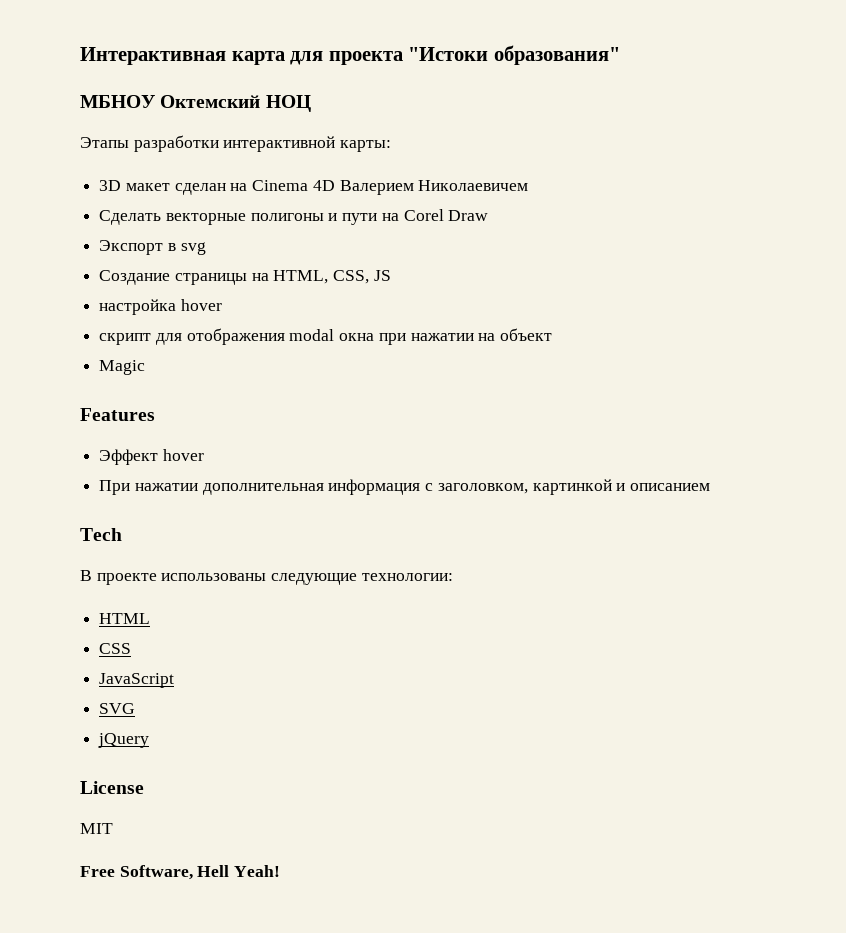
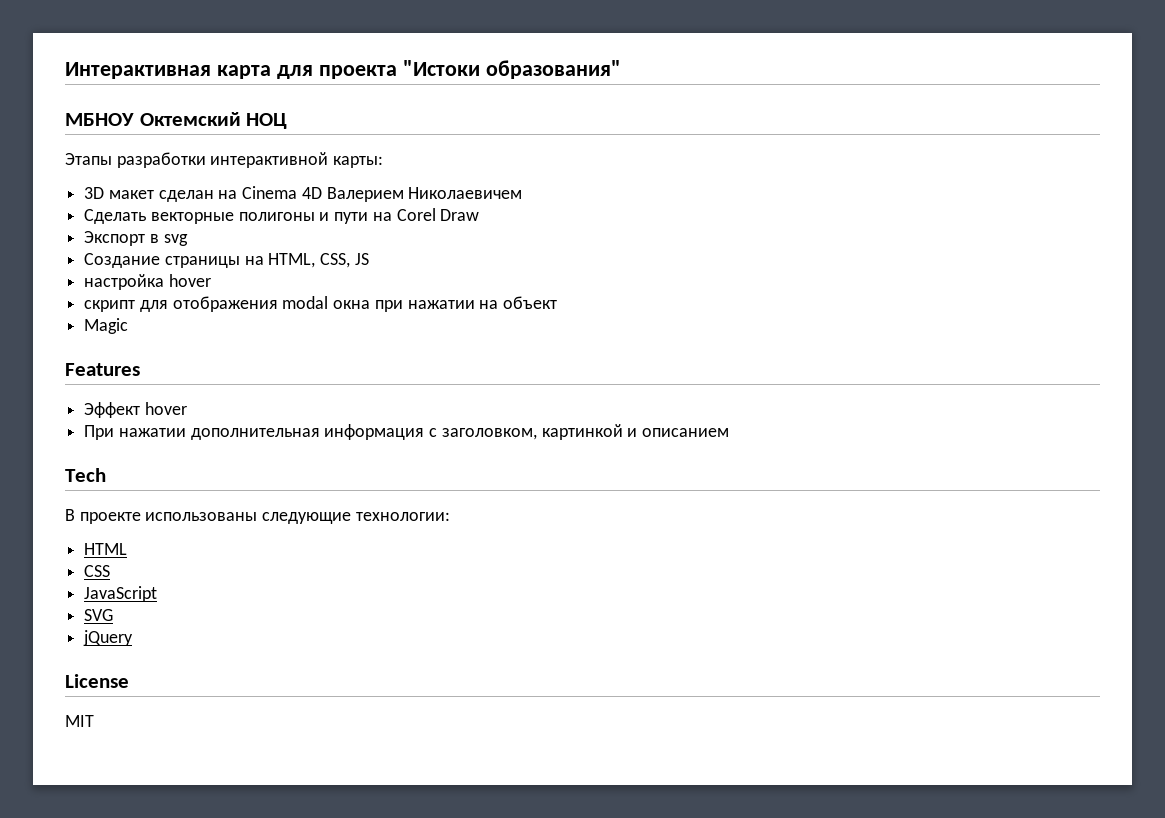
[80,865,281,880] // Free Software, Hell Yeah! -> (94, 721) none

